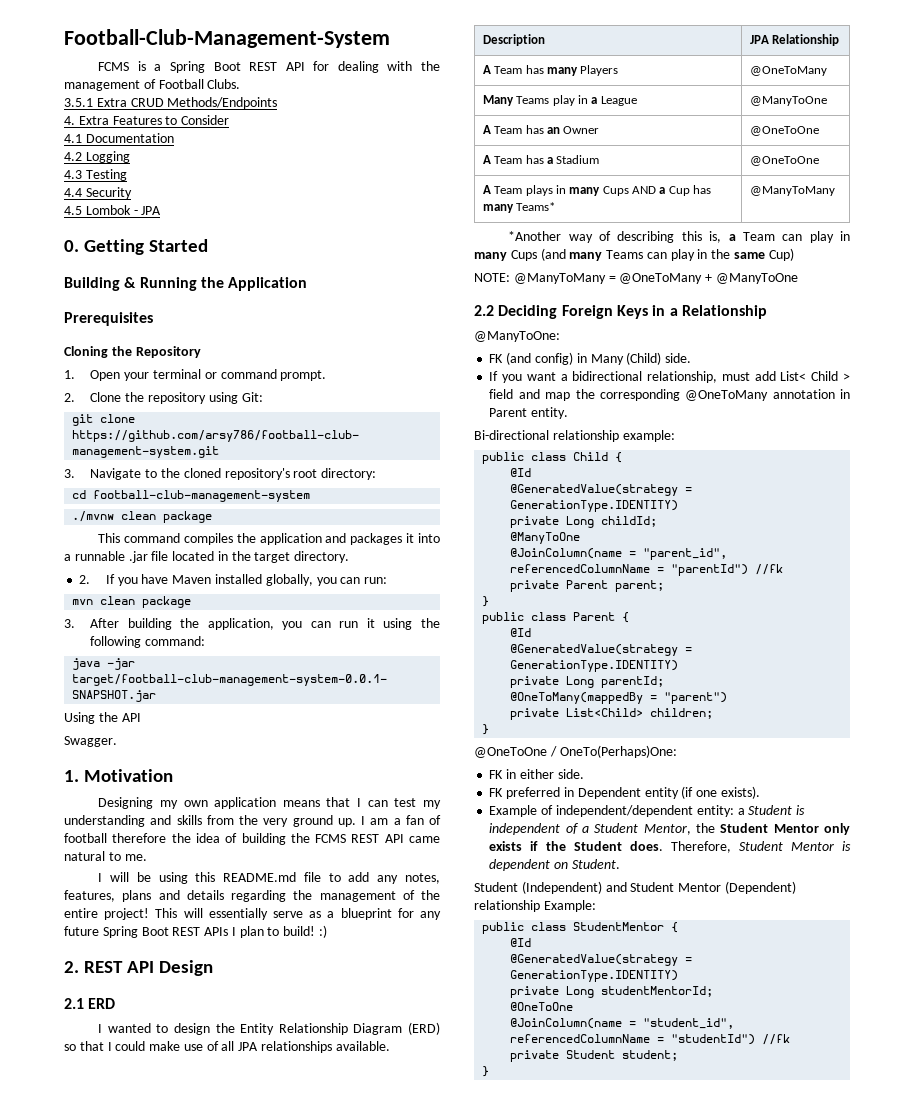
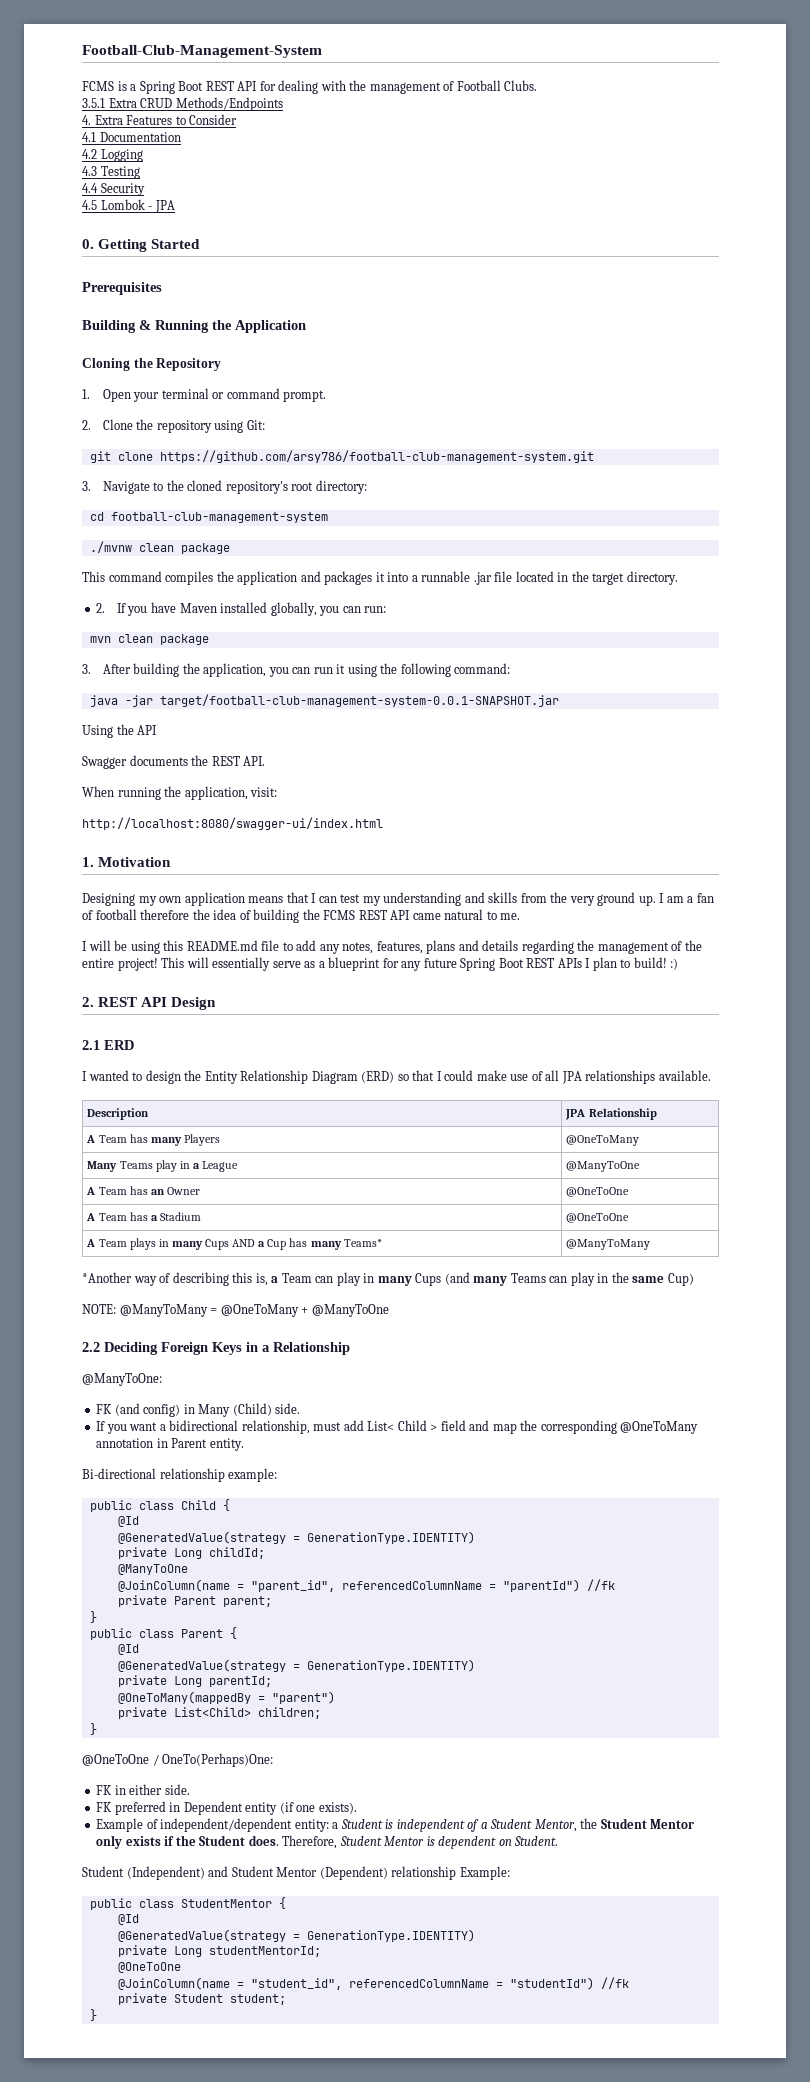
(209, 245) none -> [82,282,162,295] // Prerequisites
[64,312,153,326] // Prerequisites -> (306, 326) none
[64,736,117,747] Swagger. -> [82,755,266,769] [82,786,278,800] [82,817,383,830] Swagger documents the REST API. // When running the application, visit: // http://localhost:8080/swagger-ui/index.html

